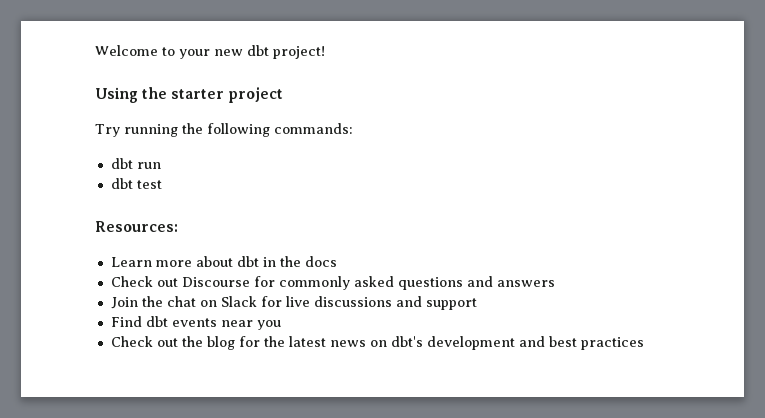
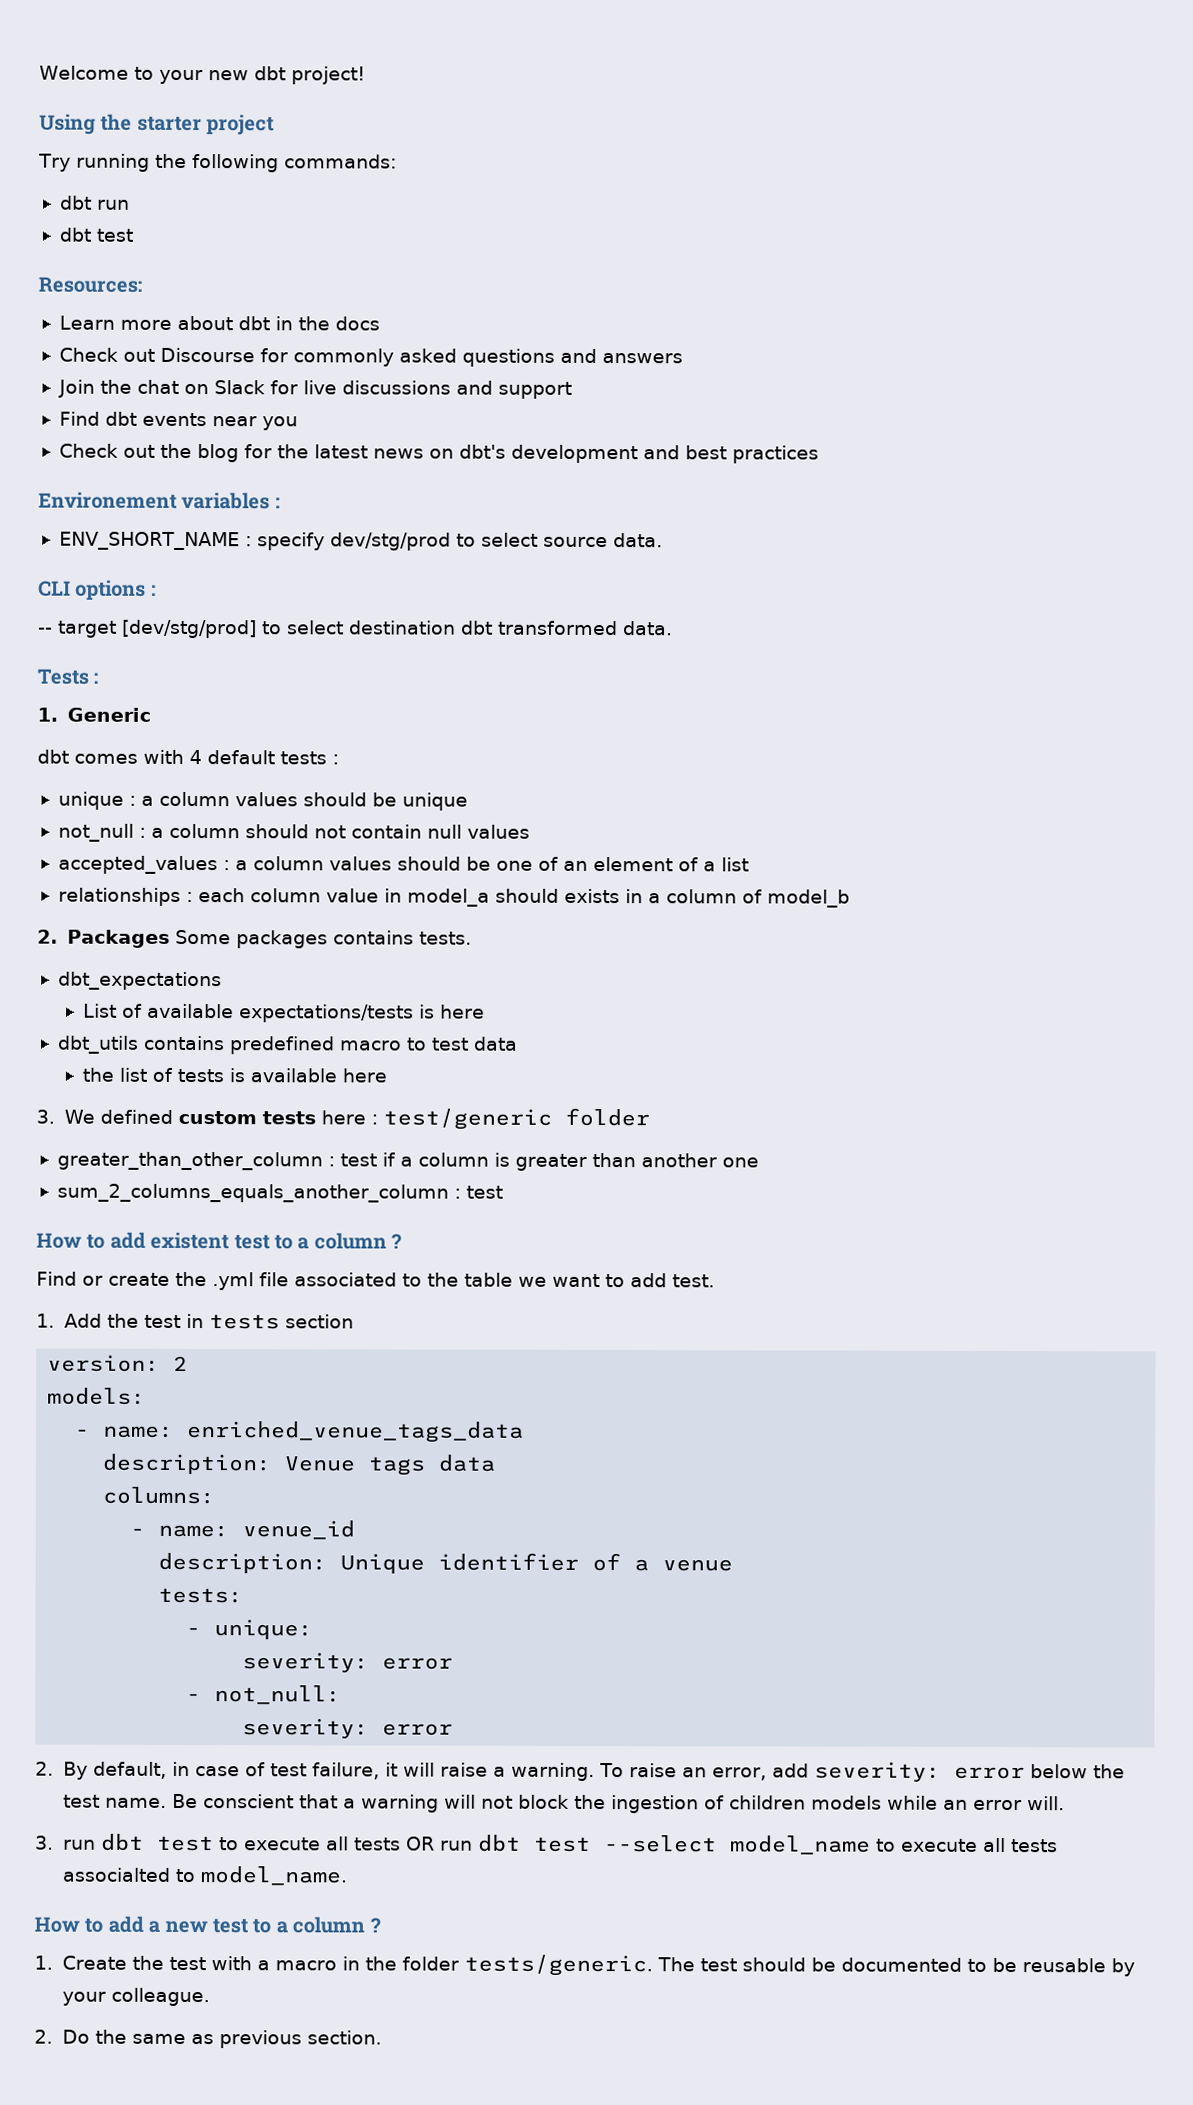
(644, 343) none -> [38,491,280,510] [58,531,663,551] [38,579,156,601] [38,619,673,639] [37,668,99,685] [37,707,151,722] [37,749,339,765] [57,791,468,811] [57,823,530,842] [57,855,749,875] [57,887,850,908] [37,929,472,949] [57,971,222,991] [83,1003,486,1023] [56,1035,518,1055] [82,1067,388,1083] [36,1107,651,1130] [56,1151,759,1171] [56,1183,503,1203] [36,1231,403,1250] [36,1271,715,1291] [36,1313,354,1330] [47,1354,189,1372] [47,1387,147,1405] [75,1421,525,1443] [102,1453,497,1476] [102,1486,216,1505] [130,1520,356,1540] [158,1552,734,1574] [158,1587,244,1604] [186,1619,314,1640] [242,1652,454,1673] [186,1685,342,1705] [242,1718,454,1739] [35,1761,1126,1782] [62,1793,1065,1814] [35,1833,1058,1855] [61,1866,348,1886] [34,1915,381,1934] [34,1954,1135,1977] [61,1987,210,2007] [34,2029,382,2049] // Environement variables : // ENV_SHORT_NAME : specify dev/stg/prod to select source data. // CLI options : // -- target [dev/stg/prod] to select destination dbt transformed data. // Tests : // 1. Generic // dbt comes with 4 default tests : // unique : a column values should be unique // not_null : a column should not contain null values // accepted_values : a column values should be one of an element of a list // relationships : each column value in model_a should exists in a column of model_b // 2. Packages Some packages contains tests. // dbt_expectations // List of available expectations/tests is here // dbt_utils contains predefined macro to test data // the list of tests is available here // 3. We defined custom tests here : test/generic folder // greater_than_other_column : test if a column is greater than another one // sum_2_columns_equals_another_column : test // How to add existent test to a column ? // Find or create the .yml file associated to the table we want to add test. // 1. Add the test in tests section // version: 2 // models: // - name: enriched_venue_tags_data // description: Venue tags data // columns: // - name: venue_id // description: Unique identifier of a venue // tests: // - unique: // severity: error // - not_null: // severity: error // 2. By default, in case of test failure, it will raise a warning. To raise an error, add severity: error below the test name. Be conscient that a warning will not block the ingestion of children models while an error will. // 3. run dbt test to execute all tests OR run dbt test --select model_name to execute all tests associalted to model_name. // How to add a new test to a column ? // 1. Create the test with a macro in the folder tests/generic. The test should be documented to be reusable by your colleague. // 2. Do the same as previous section.

